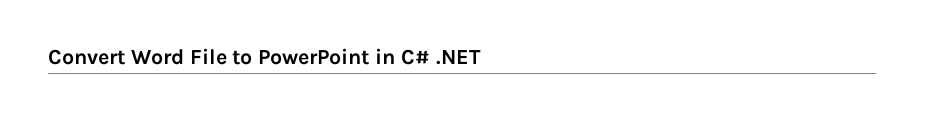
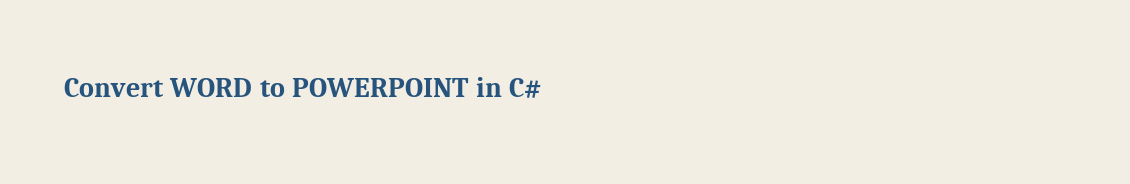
[130,48,370,65] Word File to PowerPoint -> [169,78,470,97] WORD to POWERPOINT
[435,50,481,65] .NET -> (542, 88) none

